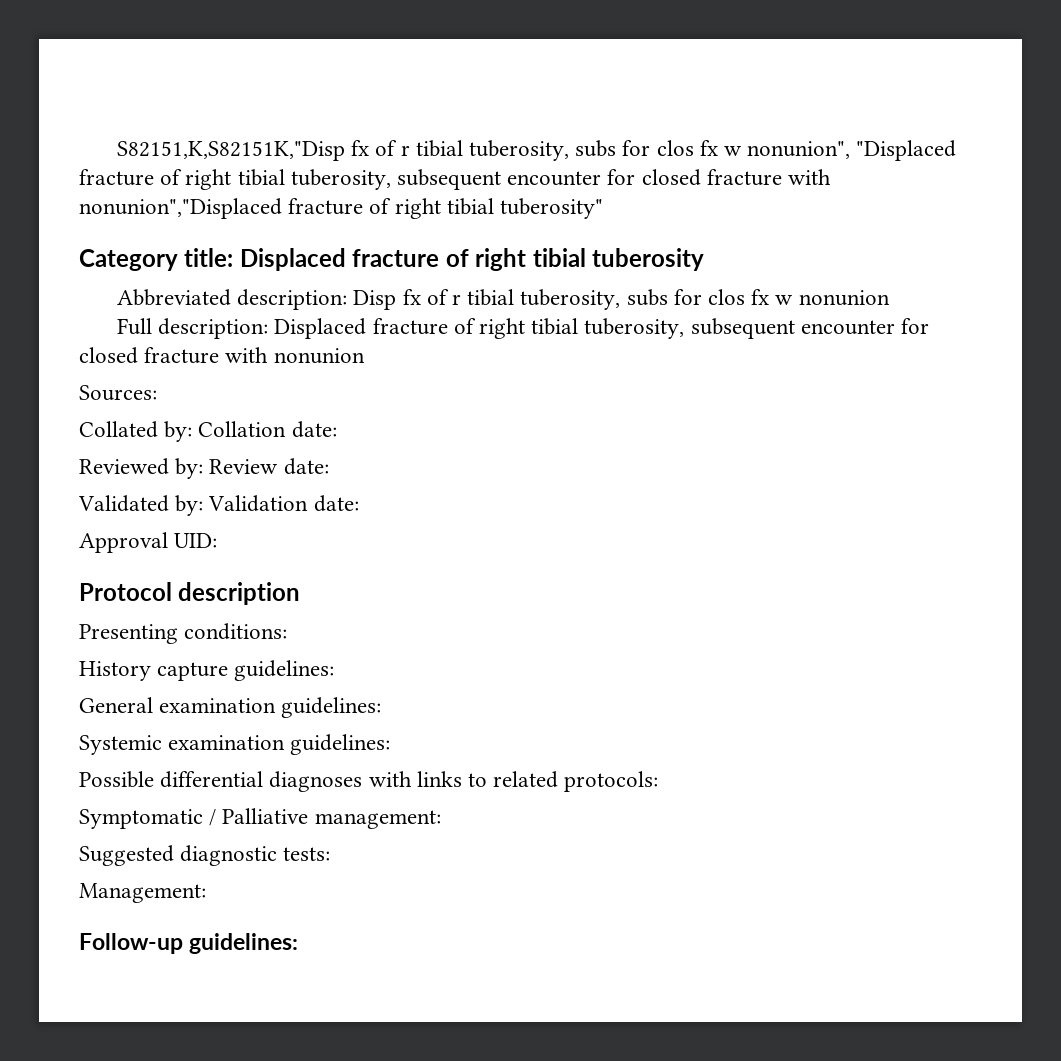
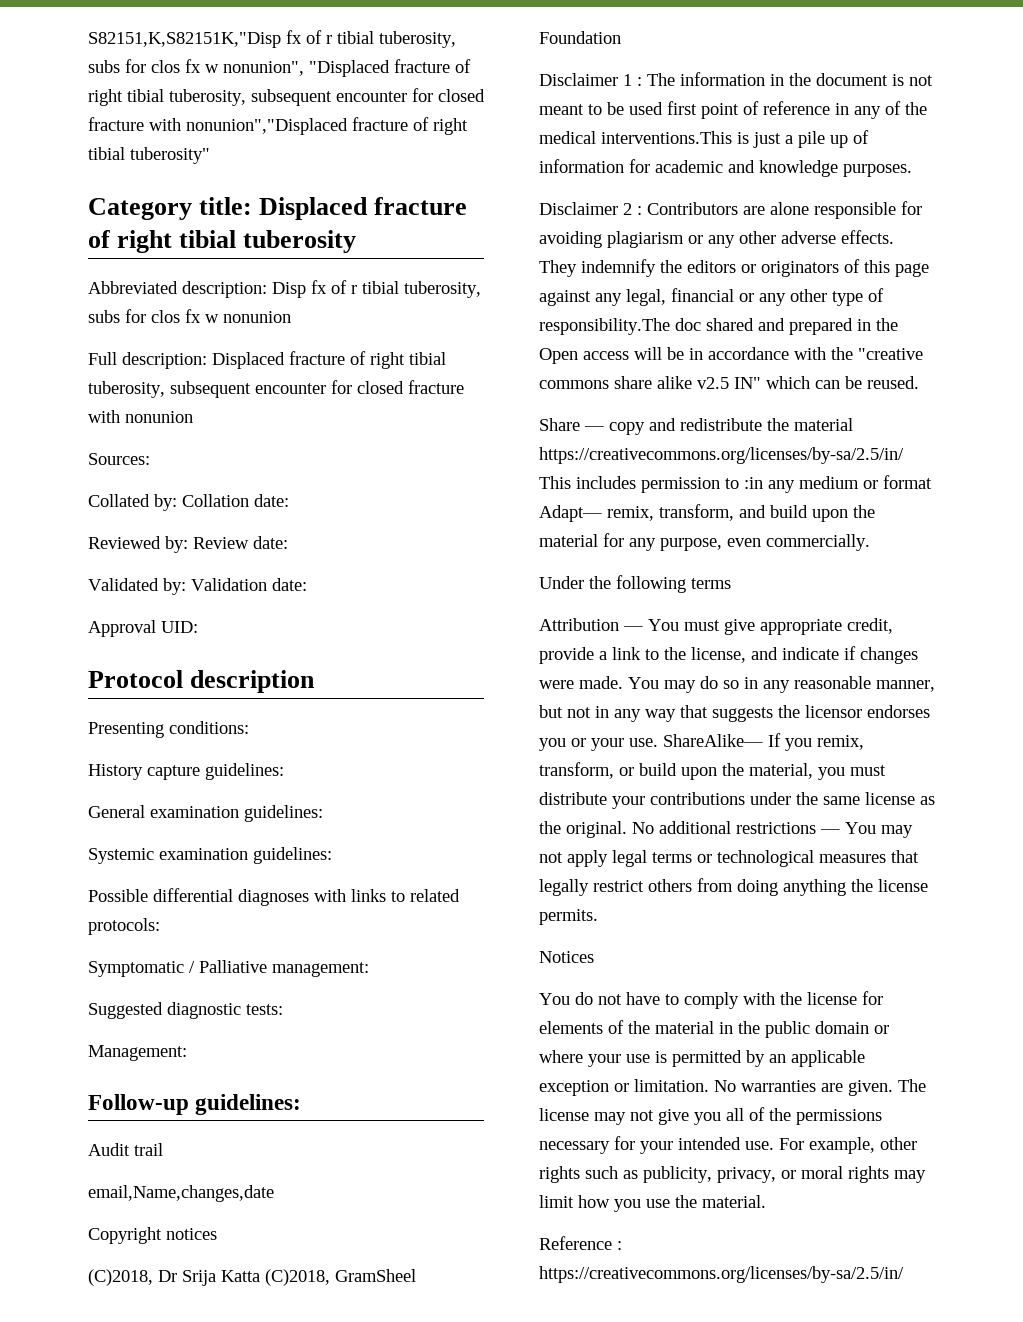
(299, 943) none -> [88,1143,163,1156] [88,1185,274,1202] [88,1227,217,1244] [88,1269,416,1286] [539,31,621,44] [539,72,933,86] [539,101,927,119] [539,130,869,148] [539,159,912,177] [539,201,922,219] [539,230,894,248] [539,259,929,277] [539,288,884,306] [539,318,898,335] [539,347,923,364] [539,376,919,389] [539,418,853,435] [539,447,904,464] [539,475,932,493] [539,504,875,522] [539,533,870,551] [539,575,731,593] [539,618,893,635] [539,646,918,664] [539,676,935,693] [539,705,930,722] [539,733,864,751] [539,762,886,780] [539,792,935,809] [539,821,913,838] [539,850,919,867] [539,878,928,896] [539,909,598,925] [539,951,594,963] [539,991,883,1009] [539,1020,889,1038] [539,1050,865,1067] [539,1079,926,1096] [539,1107,882,1125] [539,1136,917,1154] [539,1166,926,1183] [539,1195,766,1212] [539,1236,622,1250] [539,1266,904,1283] // Audit trail // email,Name,changes,date // Copyright notices // (C)2018, Dr Srija Katta (C)2018, GramSheel Foundation // Disclaimer 1 : The information in the document is not meant to be used first point of reference in any of the medical interventions.This is just a pile up of information for academic and knowledge purposes. // Disclaimer 2 : Contributors are alone responsible for avoiding plagiarism or any other adverse effects. They indemnify the editors or originators of this page against any legal, financial or any other type of responsibility.The doc shared and prepared in the Open access will be in accordance with the "creative commons share alike v2.5 IN" which can be reused. // Share — copy and redistribute the material https://creativecommons.org/licenses/by-sa/2.5/in/ This includes permission to :in any medium or format Adapt— remix, transform, and build upon the material for any purpose, even commercially. // Under the following terms // Attribution — You must give appropriate credit, provide a link to the license, and indicate if changes were made. You may do so in any reasonable manner, but not in any way that suggests the licensor endorses you or your use. ShareAlike— If you remix, transform, or build upon the material, you must distribute your contributions under the same license as the original. No additional restrictions — You may not apply legal terms or technological measures that legally restrict others from doing anything the license permits. // Notices // You do not have to comply with the license for elements of the material in the public domain or where your use is permitted by an applicable exception or limitation. No warranties are given. The license may not give you all of the permissions necessary for your intended use. For example, other rights such as publicity, privacy, or moral rights may limit how you use the material. // Reference : https://creativecommons.org/licenses/by-sa/2.5/in/

